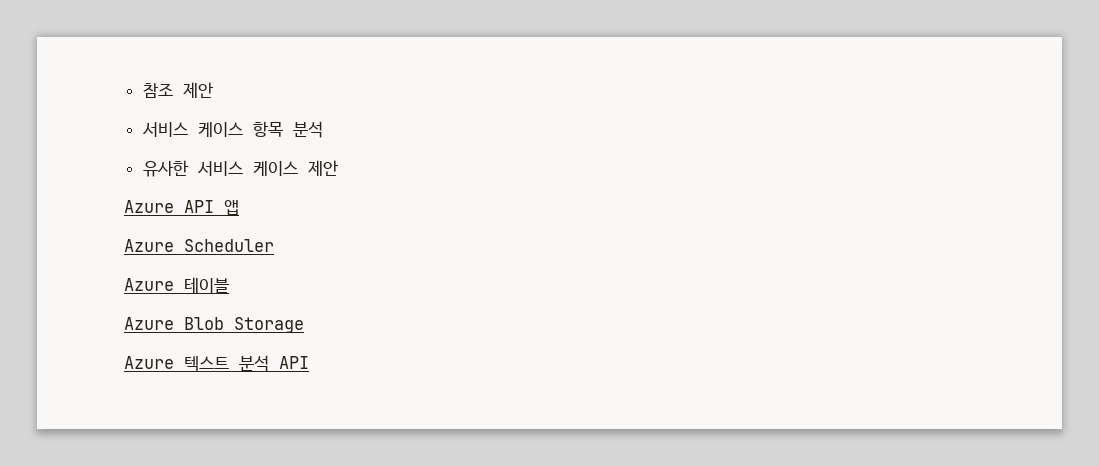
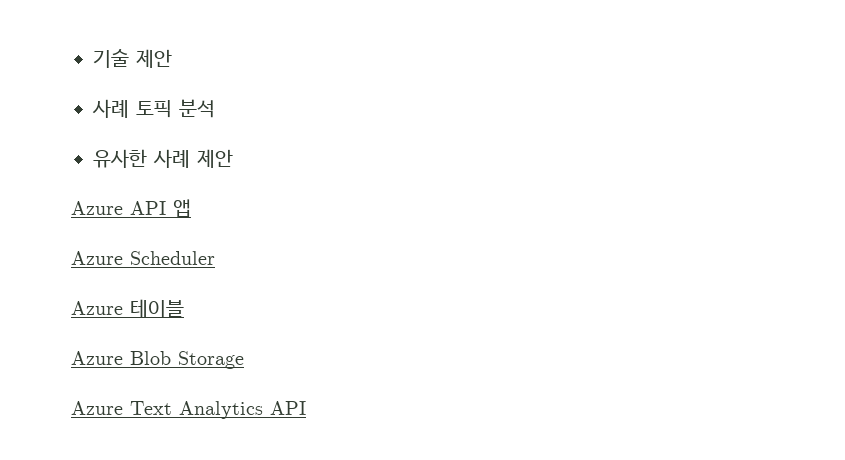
[142,82,213,98] [141,121,283,137] 참조 제안 // 서비스 케이스 항목 -> [93,49,172,68] [92,99,172,118] 기술 제안 // 사례 토픽
[196,161,298,176] 서비스 케이스 -> [153,149,190,168] 사례
[184,355,269,372] 텍스트 분석 -> [130,401,263,419] Text Analytics

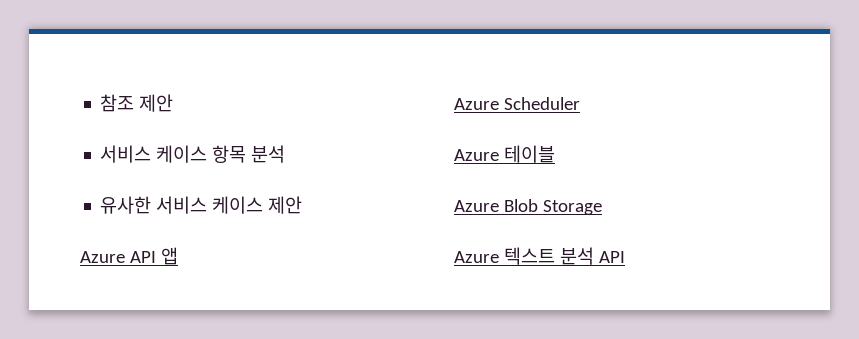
[93,49,172,68] [92,99,172,118] 기술 제안 // 사례 토픽 -> [100,94,174,112] [100,145,247,163] 참조 제안 // 서비스 케이스 항목
[153,149,190,168] 사례 -> [156,196,264,214] 서비스 케이스
[130,401,263,419] Text Analytics -> [503,247,594,265] 텍스트 분석

